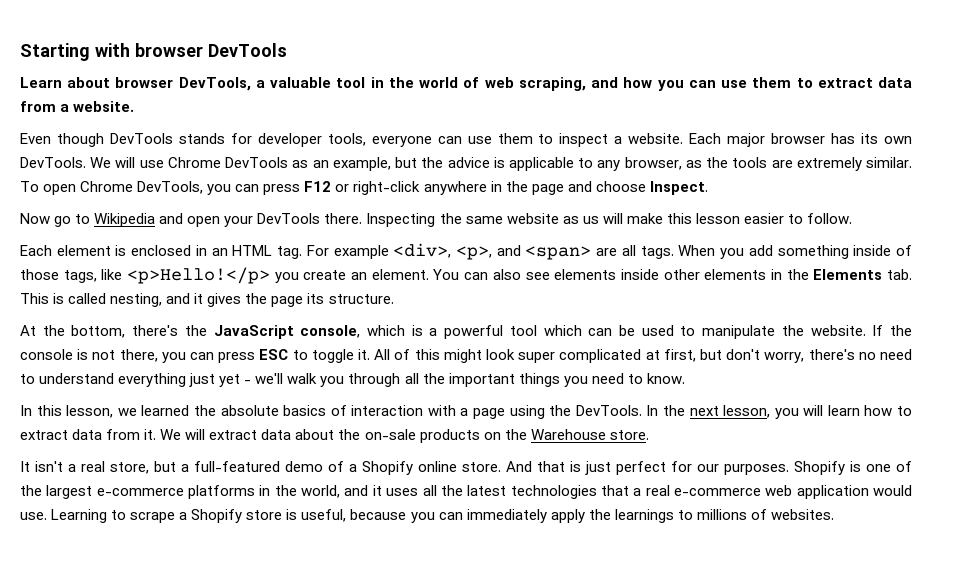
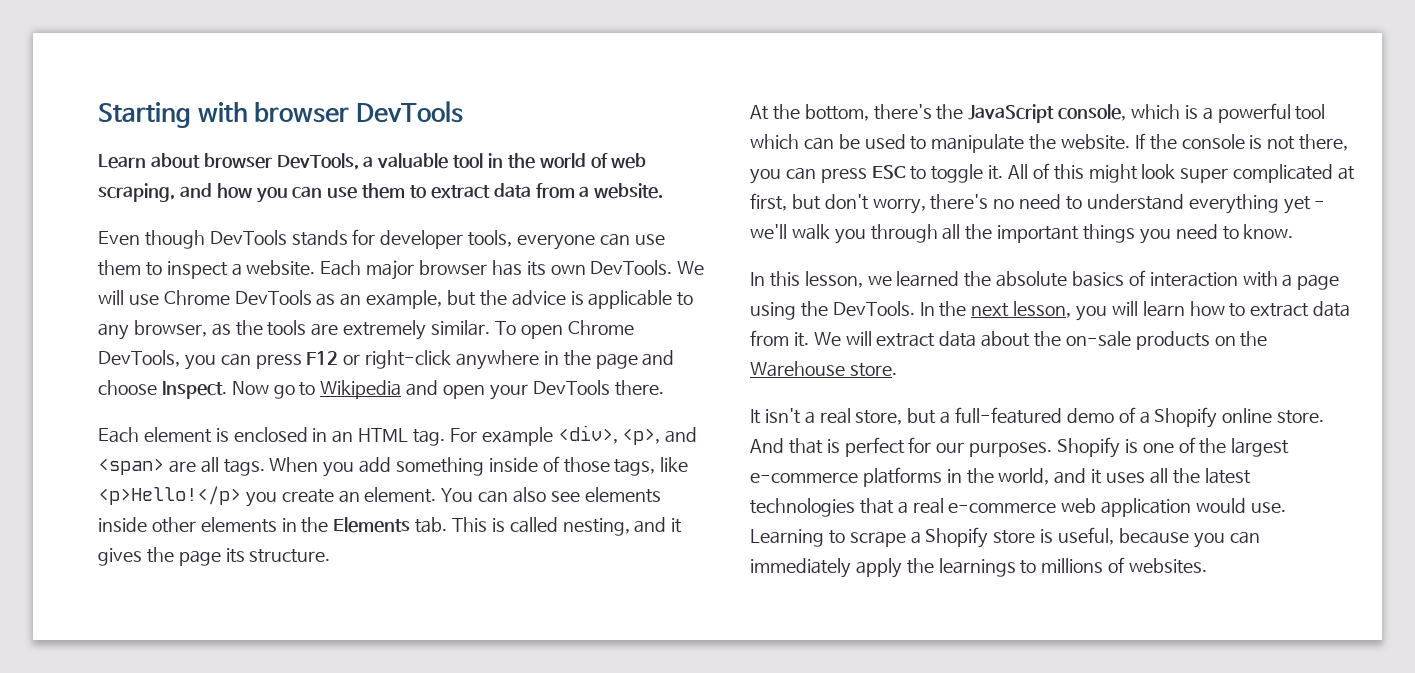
(708, 188) // -> (227, 390) none
[366,213,853,227] Inspecting the same website as us will make this lesson easier to follow. -> (664, 388) none
[189,373,216,387] just -> (1279, 204) none
[585,461,611,475] just -> (840, 446) none

